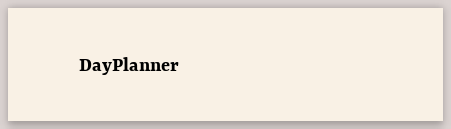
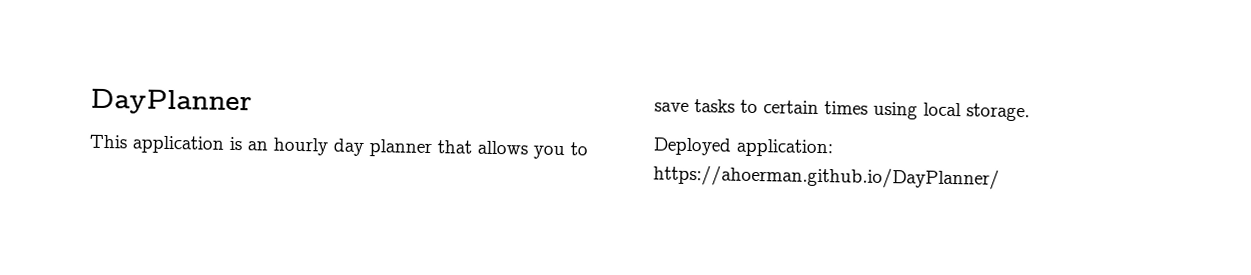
(179, 66) none -> [89,134,588,160] [654,99,1030,122] [653,137,833,158] [653,164,1000,190] // This application is an hourly day planner that allows you to save tasks to certain times using local storage. // Deployed application: https://ahoerman.github.io/DayPlanner/

